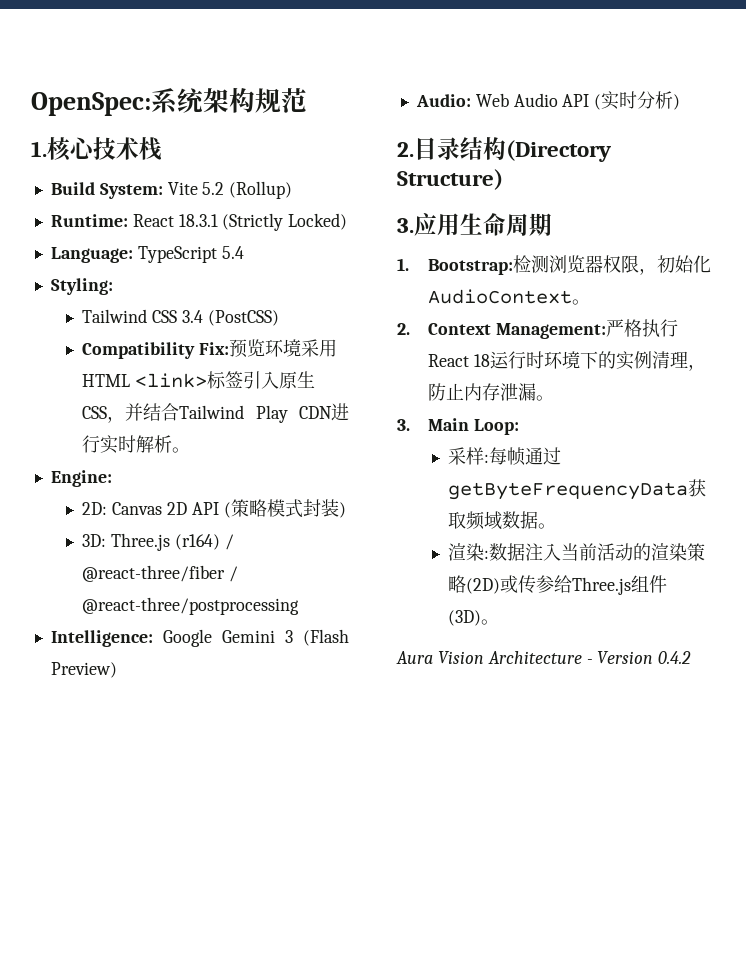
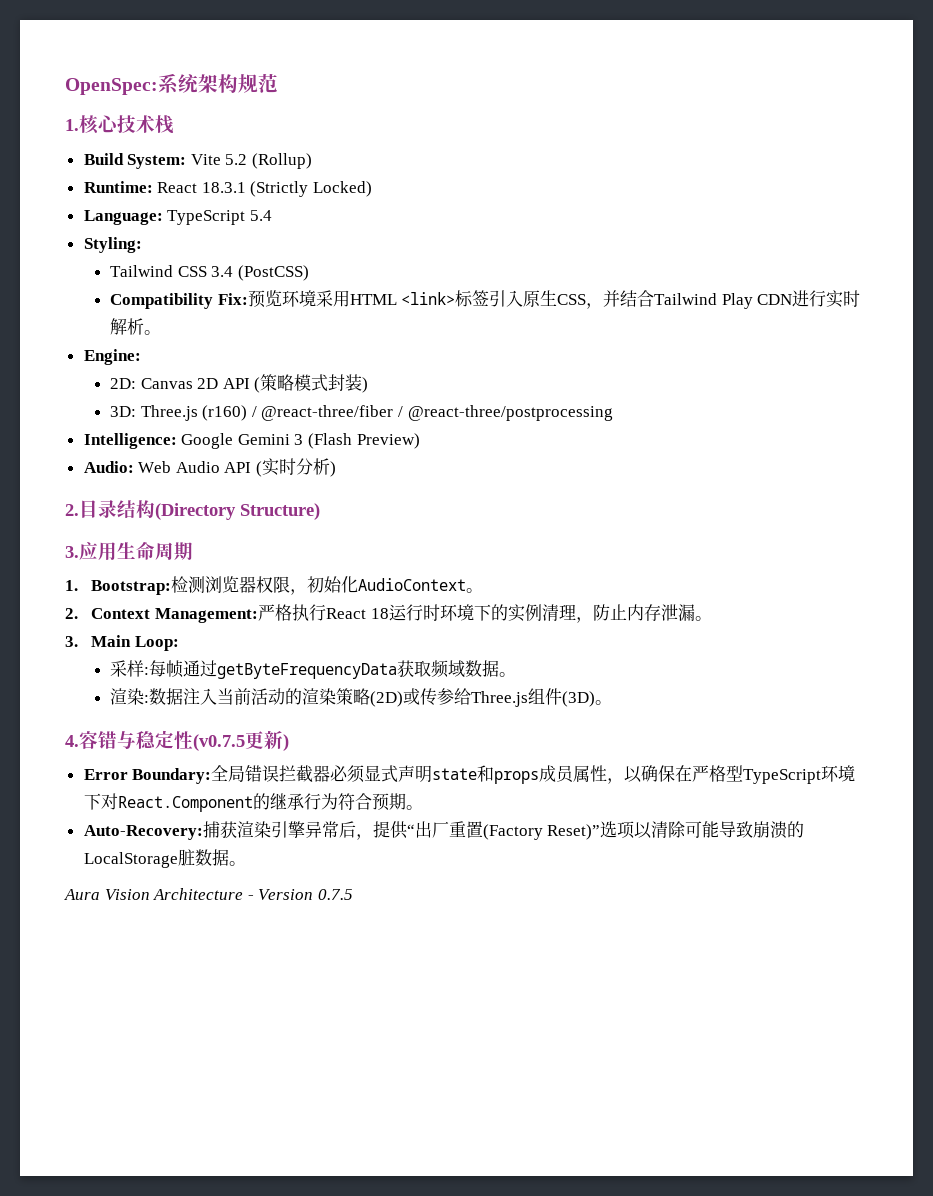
[174,534,220,550] (r164) -> [202,405,248,421] (r160)
(500, 622) none -> [65,730,289,751] [83,765,856,784] [83,793,423,812] [83,821,805,840] [83,849,246,868] // 4.容错与稳定性(v0.7.5更新) // Error Boundary:全局错误拦截器必须显式声明state和props成员属性，以确保在严格型TypeScript环境下对React.Component的继承行为符合预期。 // Auto-Recovery:捕获渲染引擎异常后，提供“出厂重置(Factory Reset)”选项以清除可能导致崩溃的LocalStorage脏数据。
[658,651,692,664] 0.4.2 -> [317,889,353,900] 0.7.5

